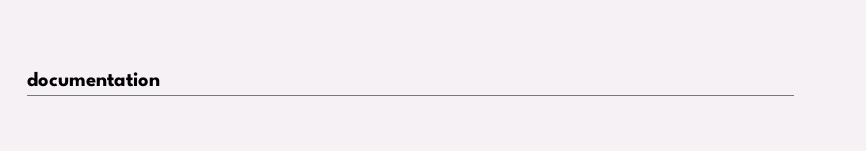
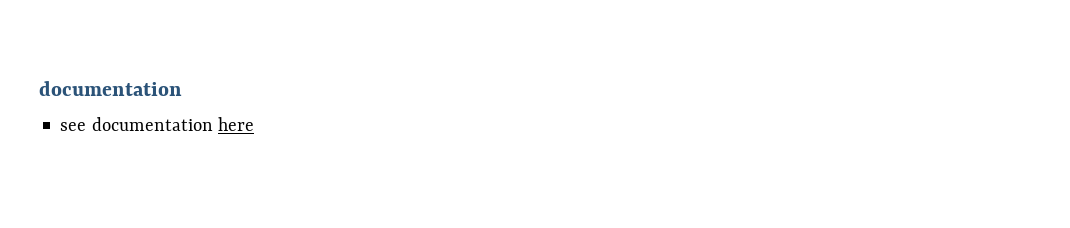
[27,71,160,87] documentation -> [39,81,182,96] [60,117,254,131] documentation // see documentation here

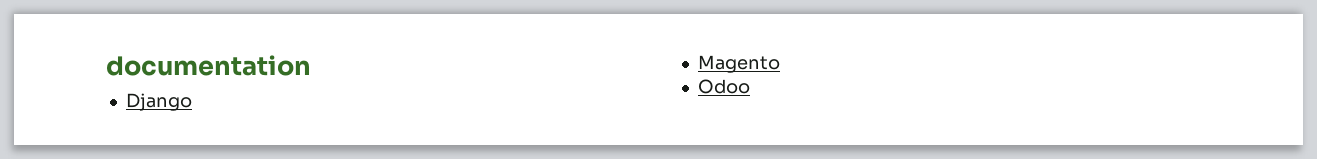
[60,117,254,131] see documentation here -> [125,93,192,111] [697,55,780,73] [697,79,750,94] Django // Magento // Odoo

